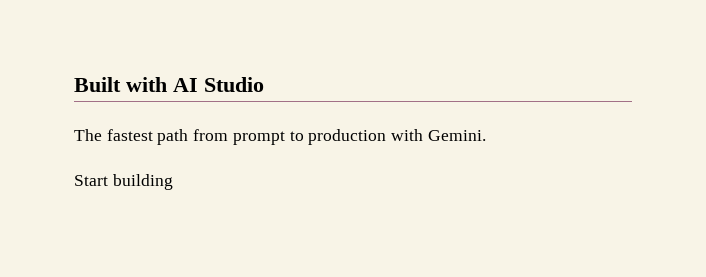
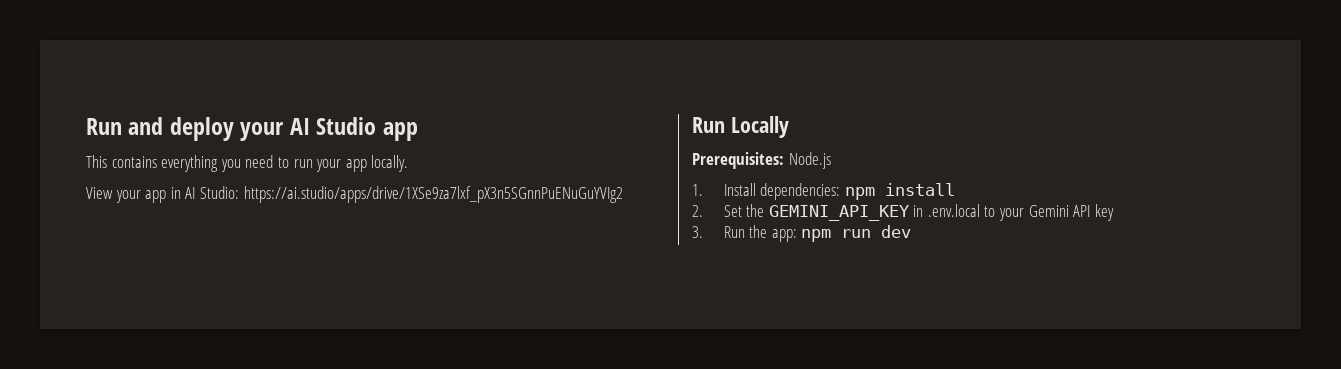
[74,77,264,92] [74,129,486,145] [74,174,173,190] Built with AI Studio // The fastest path from prompt to production with Gemini. // Start building -> [86,117,418,141] [86,155,409,172] [86,186,623,203] [692,116,789,138] [692,152,831,169] [692,183,955,200] [692,204,1114,221] [692,225,912,242] Run and deploy your AI Studio app // This contains everything you need to run your app locally. // View your app in AI Studio: https://ai.studio/apps/drive/1XSe9za7lxf_pX3n5SGnnPuENuGuYVIg2 // Run Locally // Prerequisites: Node.js // 1. Install dependencies: npm install // 2. Set the GEMINI_API_KEY in .env.local to your Gemini API key // 3. Run the app: npm run dev

